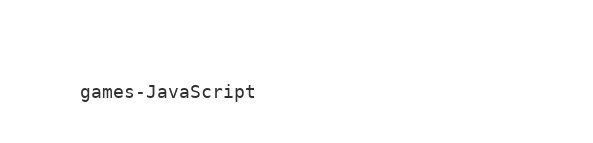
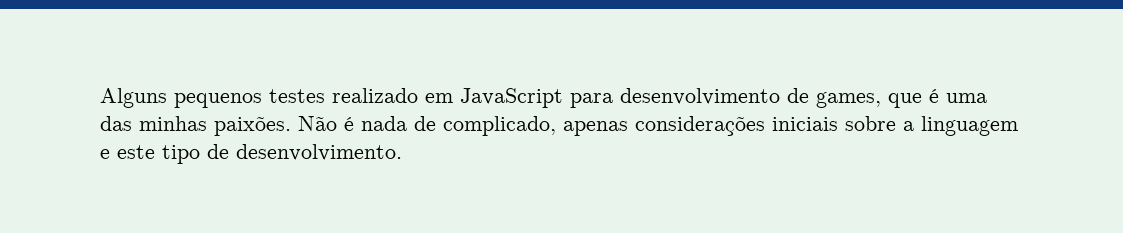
[80,84,256,102] games-JavaScript -> [100,88,987,108] [100,116,1018,136] [100,144,402,164] Alguns pequenos testes realizado em JavaScript para desenvolvimento de games, que é uma das minhas paixões. Não é nada de complicado, apenas considerações iniciais sobre a linguagem e este tipo de desenvolvimento.

